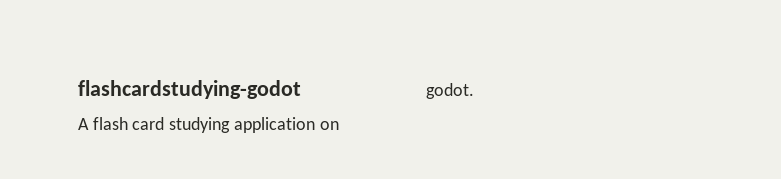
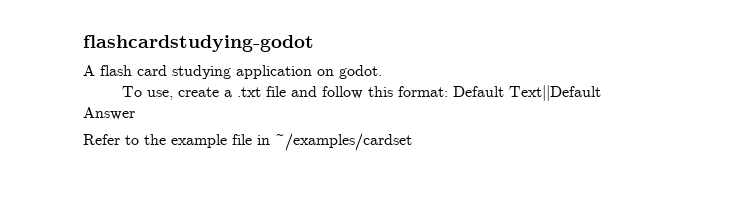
(474, 91) none -> [121,85,601,101] [83,107,135,120] [83,133,412,151] // To use, create a .txt file and follow this format: Default Text||Default Answer // Refer to the example file in ~/examples/cardset

